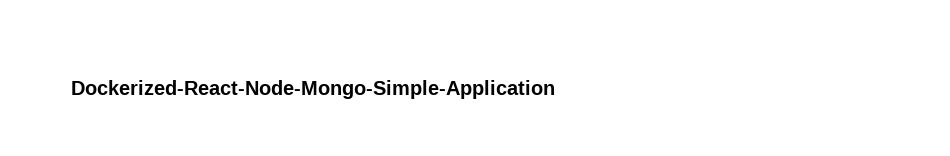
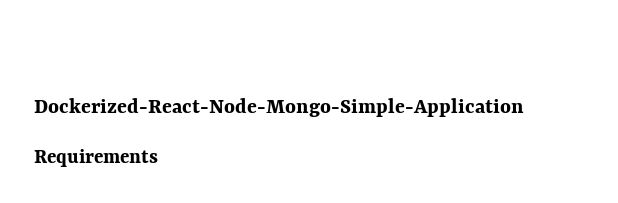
(555, 89) none -> [34,149,158,167] // Requirements

